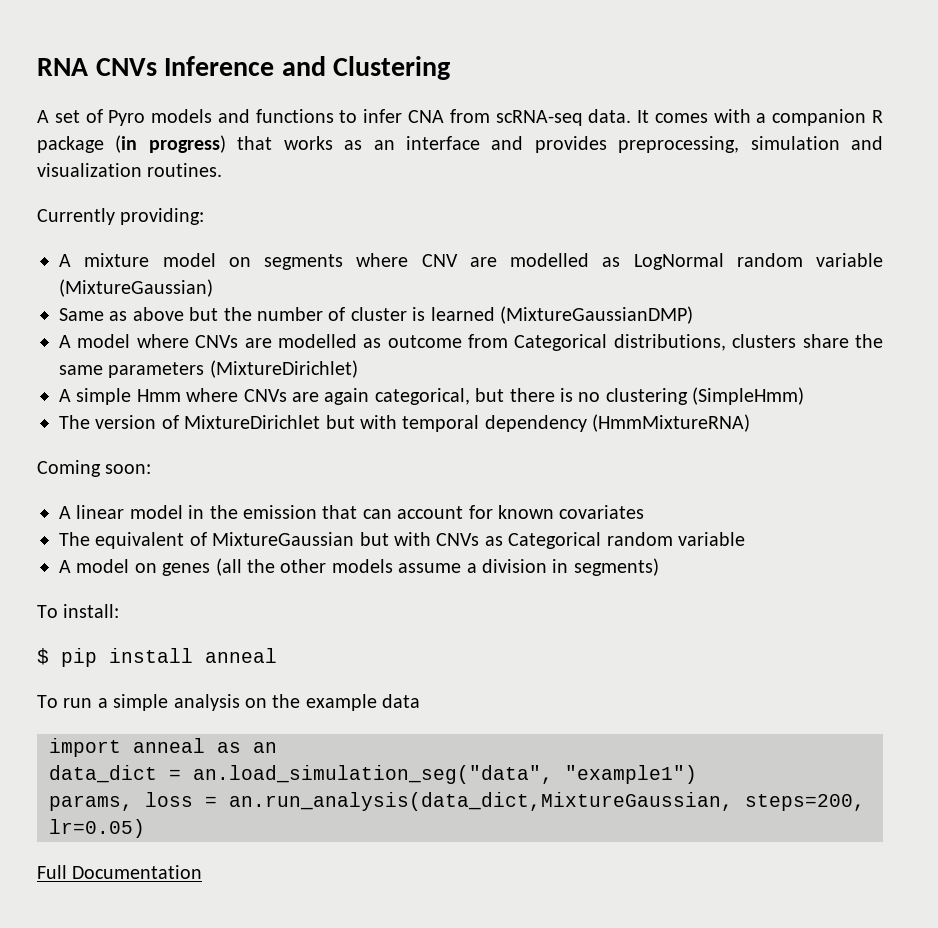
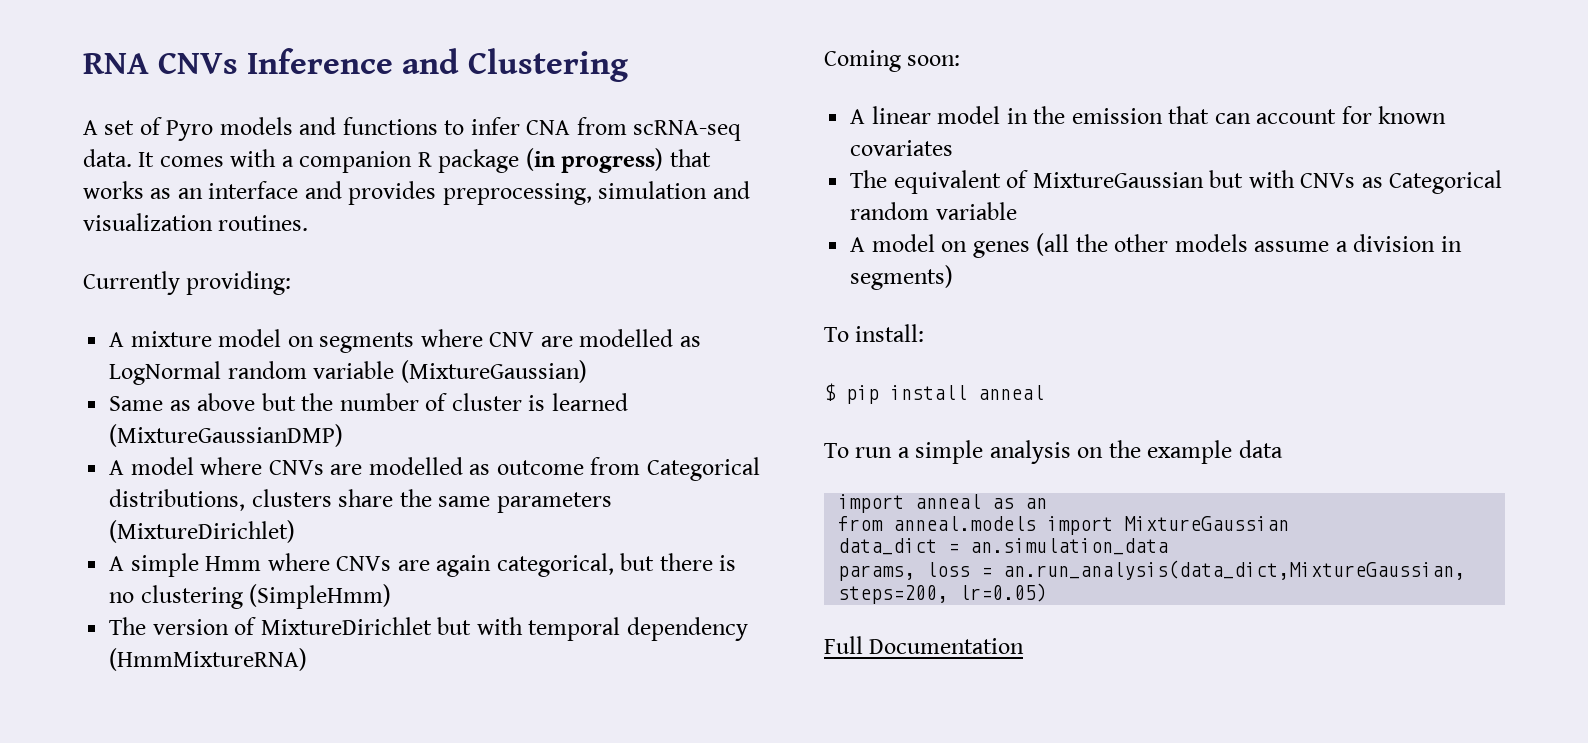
(277, 747) none -> [838,516,1290,535] // from anneal.models import MixtureGaussian
[193,765,697,784] an.load_simulation_seg("data", "example1") -> [970,538,1169,555] an.simulation_data

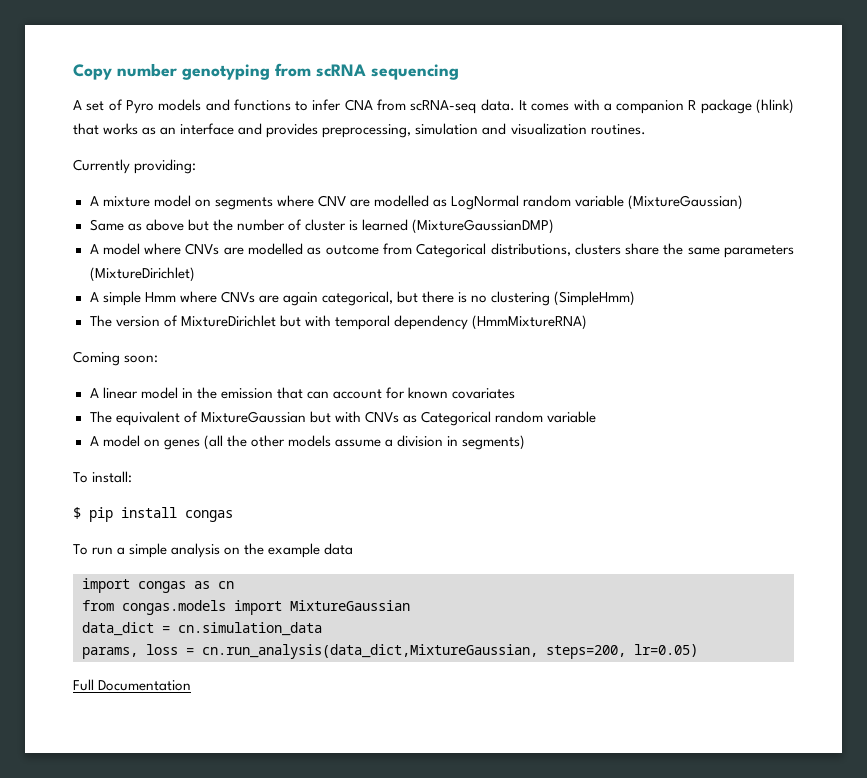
[83,48,629,82] RNA CNVs Inference and Clustering -> [73,63,459,80] Copy number genotyping from scRNA sequencing
[525,148,664,173] (in progress) -> [755,99,794,114] (hlink)
[978,385,1044,400] anneal -> [185,510,233,522] congas
[915,494,1048,509] [838,516,1037,531] anneal as an // from anneal.models -> [138,581,234,593] [82,600,226,615] congas as cn // from congas.models
[970,538,1169,555] an.simulation_data -> [178,622,322,636] cn.simulation_data
[1003,560,1466,580] an.run_analysis(data_dict,MixtureGaussian, -> [202,644,538,659] cn.run_analysis(data_dict,MixtureGaussian,

